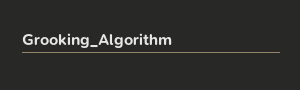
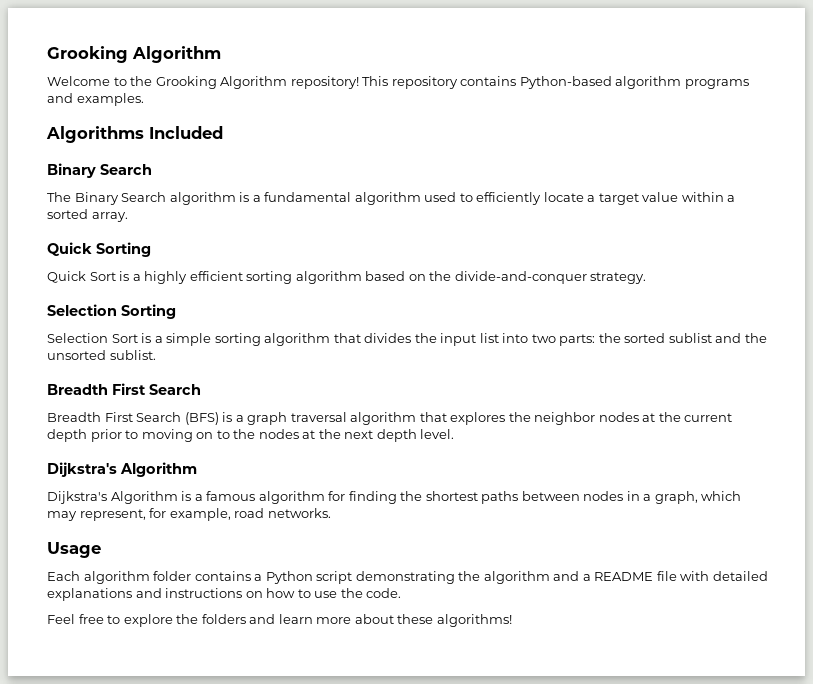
[22,33,172,48] Grooking_Algorithm -> [47,46,221,63] [47,76,749,89] [47,93,144,106] [46,126,223,143] [47,163,152,178] [47,192,736,205] [47,209,128,222] [47,242,151,257] [47,271,647,284] [47,304,176,319] [47,333,767,346] [47,350,156,360] [47,383,201,395] [47,412,733,425] [47,429,455,442] [47,462,197,477] [47,491,742,504] [47,508,331,521] [47,542,101,558] [47,571,768,584] [47,588,402,601] [47,614,512,627] Grooking Algorithm // Welcome to the Grooking Algorithm repository! This repository contains Python-based algorithm programs and examples. // Algorithms Included // Binary Search // The Binary Search algorithm is a fundamental algorithm used to efficiently locate a target value within a sorted array. // Quick Sorting // Quick Sort is a highly efficient sorting algorithm based on the divide-and-conquer strategy. // Selection Sorting // Selection Sort is a simple sorting algorithm that divides the input list into two parts: the sorted sublist and the unsorted sublist. // Breadth First Search // Breadth First Search (BFS) is a graph traversal algorithm that explores the neighbor nodes at the current depth prior to moving on to the nodes at the next depth level. // Dijkstra's Algorithm // Dijkstra's Algorithm is a famous algorithm for finding the shortest paths between nodes in a graph, which may represent, for example, road networks. // Usage // Each algorithm folder contains a Python script demonstrating the algorithm and a README file with detailed explanations and instructions on how to use the code. // Feel free to explore the folders and learn more about these algorithms!

